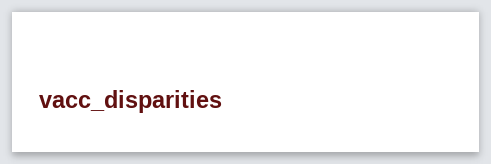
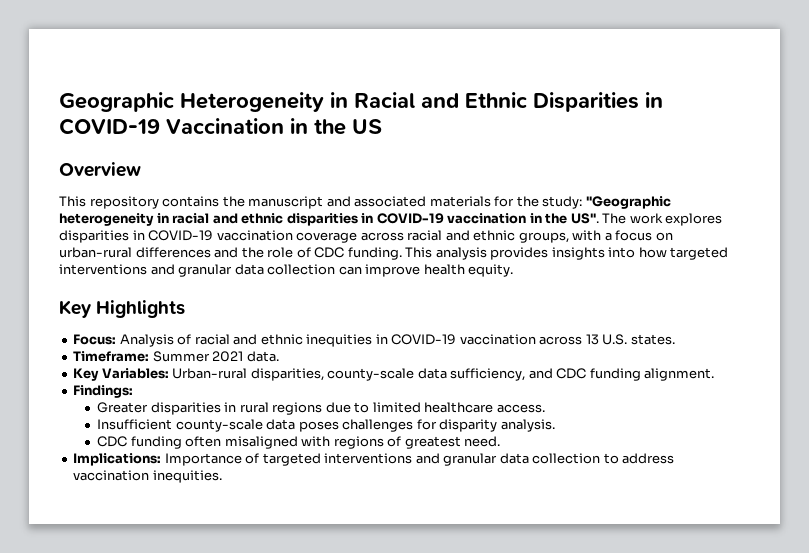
[39,90,222,113] vacc_disparities -> [59,92,663,112] [59,118,382,135] [59,162,141,177] [59,196,671,209] [59,213,723,226] [59,230,673,243] [59,247,729,260] [59,264,514,277] [59,300,186,318] [73,334,675,347] [73,351,279,362] [73,368,715,381] [73,385,134,398] [97,402,545,415] [97,419,555,432] [97,436,501,449] [73,453,675,466] [73,470,222,483] Geographic Heterogeneity in Racial and Ethnic Disparities in COVID-19 Vaccination in the US // Overview // This repository contains the manuscript and associated materials for the study: "Geographic heterogeneity in racial and ethnic disparities in COVID-19 vaccination in the US". The work explores disparities in COVID-19 vaccination coverage across racial and ethnic groups, with a focus on urban-rural differences and the role of CDC funding. This analysis provides insights into how targeted interventions and granular data collection can improve health equity. // Key Highlights // Focus: Analysis of racial and ethnic inequities in COVID-19 vaccination across 13 U.S. states. // Timeframe: Summer 2021 data. // Key Variables: Urban-rural disparities, county-scale data sufficiency, and CDC funding alignment. // Findings: // Greater disparities in rural regions due to limited healthcare access. // Insufficient county-scale data poses challenges for disparity analysis. // CDC funding often misaligned with regions of greatest need. // Implications: Importance of targeted interventions and granular data collection to address vaccination inequities.

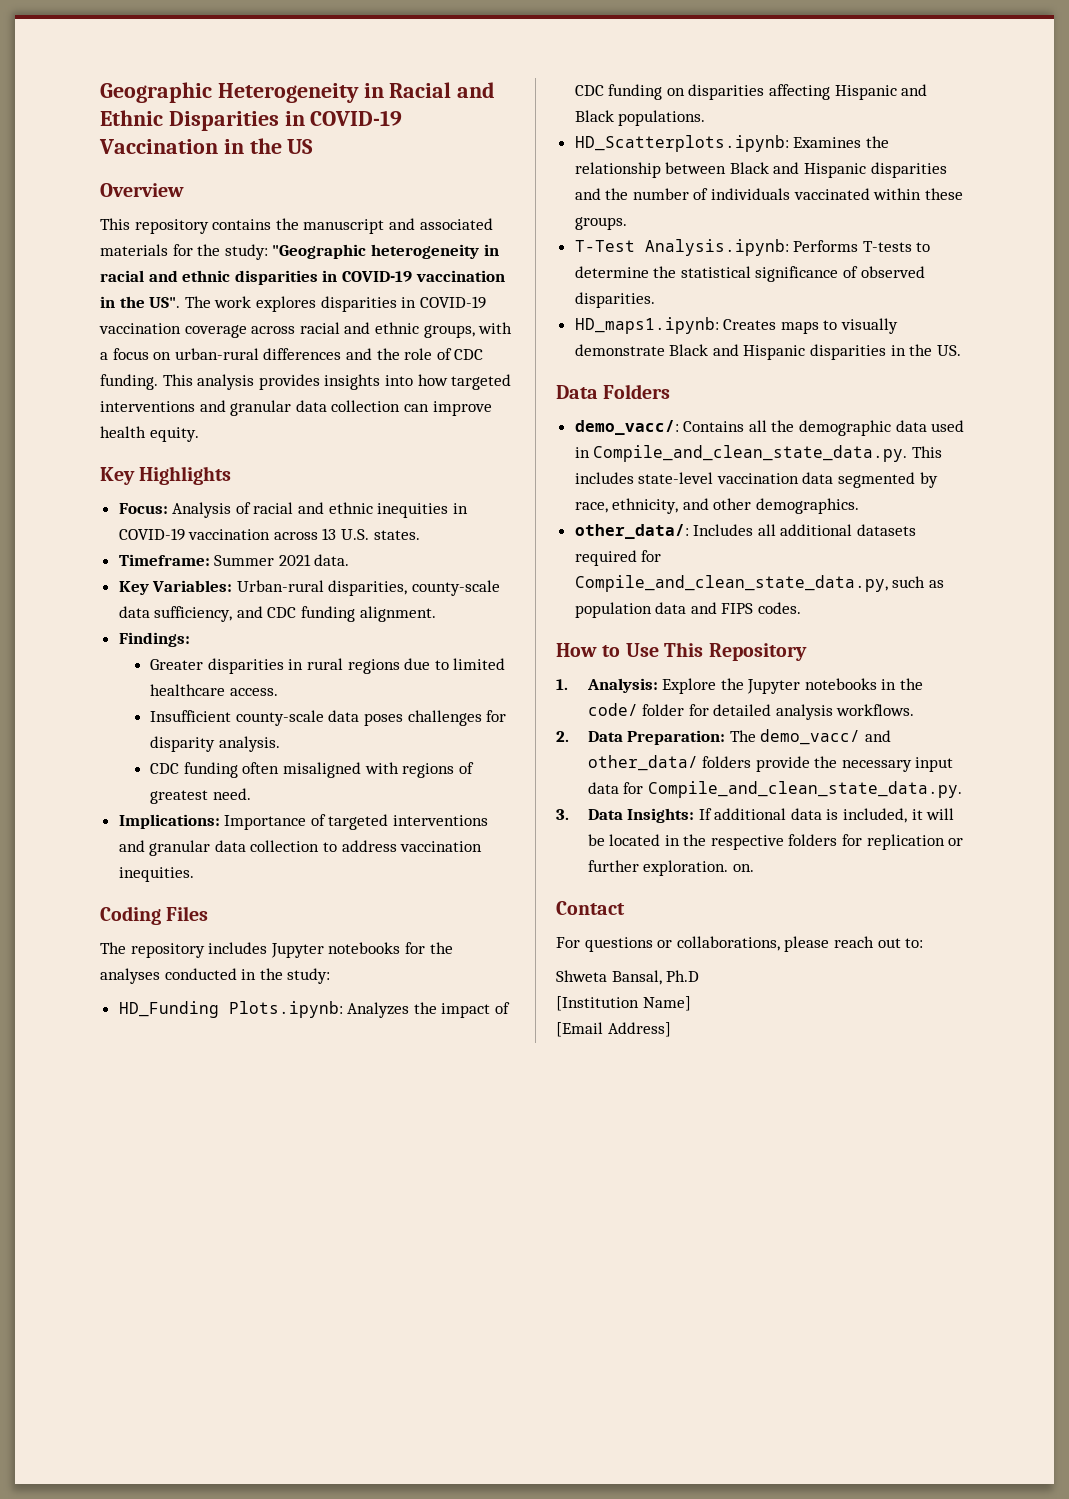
(222, 476) none -> [100,906,209,925] [100,942,453,958] [100,968,331,984] [118,1001,511,1018] [574,84,928,100] [574,110,706,126] [574,135,889,152] [574,162,947,178] [574,188,963,200] [574,217,627,230] [574,239,931,256] [574,266,925,282] [574,292,655,308] [574,317,899,334] [574,344,961,360] [556,384,671,399] [574,420,965,436] [574,445,942,462] [574,472,938,488] [574,498,860,514] [574,524,917,539] [574,550,662,566] [574,575,944,592] [574,602,802,618] [556,642,807,661] [556,678,924,694] [587,703,915,720] [556,729,891,745] [587,755,954,772] [587,781,962,798] [556,808,955,823] [587,834,964,850] [587,860,754,876] [556,901,625,915] [556,936,924,952] [556,970,700,985] [556,996,691,1011] [556,1022,671,1037] // Coding Files // The repository includes Jupyter notebooks for the analyses conducted in the study: // HD_Funding Plots.ipynb: Analyzes the impact of CDC funding on disparities affecting Hispanic and Black populations. // HD_Scatterplots.ipynb: Examines the relationship between Black and Hispanic disparities and the number of individuals vaccinated within these groups. // T-Test Analysis.ipynb: Performs T-tests to determine the statistical significance of observed disparities. // HD_maps1.ipynb: Creates maps to visually demonstrate Black and Hispanic disparities in the US. // Data Folders // demo_vacc/: Contains all the demographic data used in Compile_and_clean_state_data.py. This includes state-level vaccination data segmented by race, ethnicity, and other demographics. // other_data/: Includes all additional datasets required for Compile_and_clean_state_data.py, such as population data and FIPS codes. // How to Use This Repository // 1. Analysis: Explore the Jupyter notebooks in the code/ folder for detailed analysis workflows. // 2. Data Preparation: The demo_vacc/ and other_data/ folders provide the necessary input data for Compile_and_clean_state_data.py. // 3. Data Insights: If additional data is included, it will be located in the respective folders for replication or further exploration. on. // Contact // For questions or collaborations, please reach out to: // Shweta Bansal, Ph.D // [Institution Name] // [Email Address]

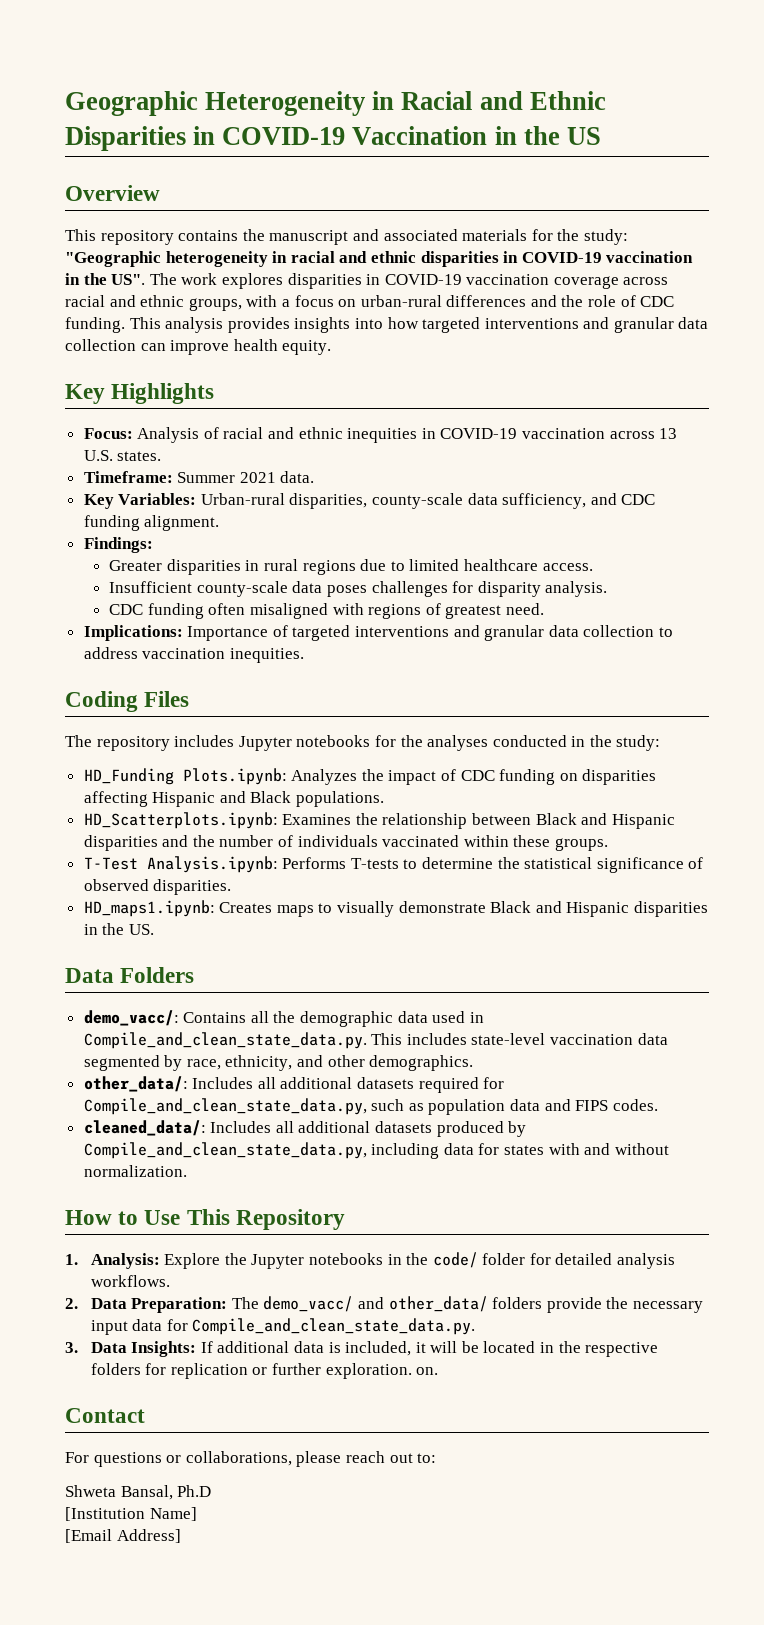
(802, 608) none -> [83,1120,527,1137] [83,1142,669,1159] [83,1165,187,1177] // cleaned_data/: Includes all additional datasets produced by Compile_and_clean_state_data.py, including data for states with and without normalization.

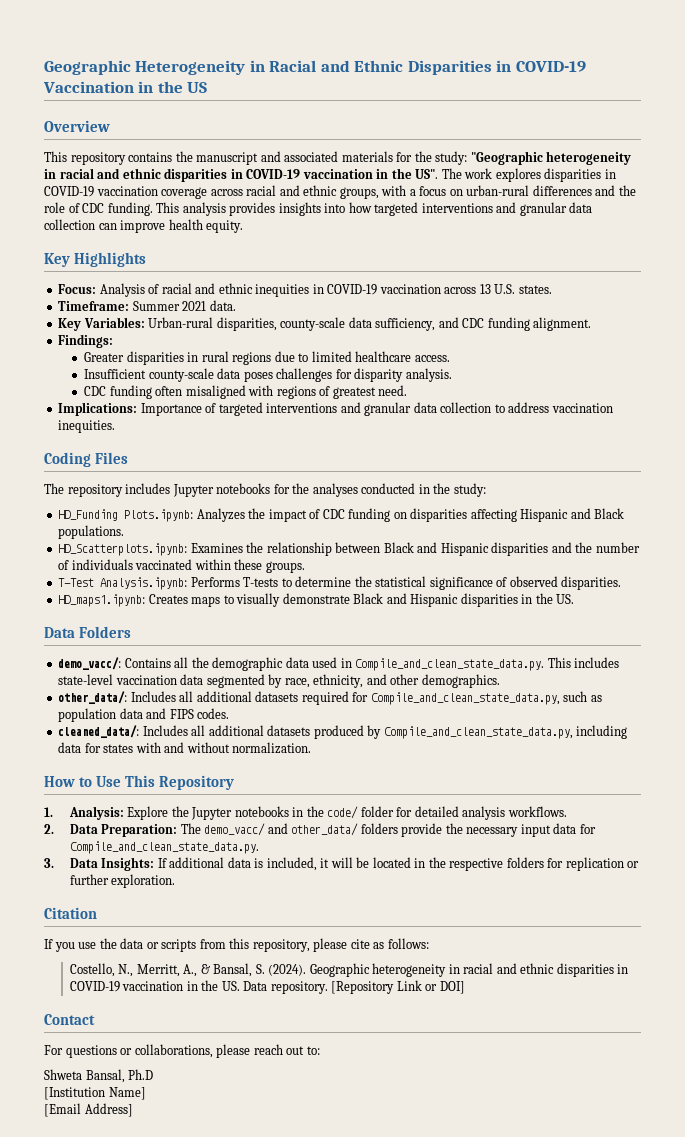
[416,1367,439,1375] on. -> [44,907,97,919] [44,938,429,952] [69,963,629,977] [69,980,465,994] // Citation // If you use the data or scripts from this repository, please cite as follows: // Costello, N., Merritt, A., & Bansal, S. (2024). Geographic heterogeneity in racial and ethnic disparities in COVID-19 vaccination in the US. Data repository. [Repository Link or DOI]

